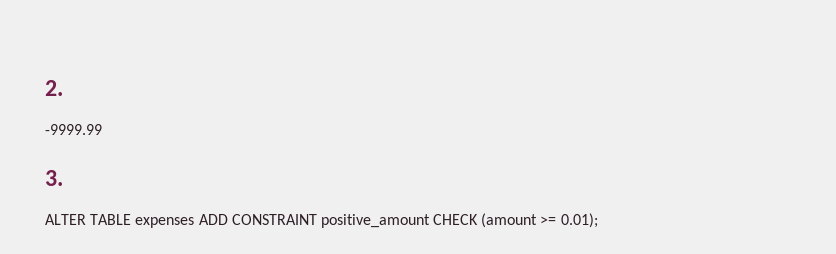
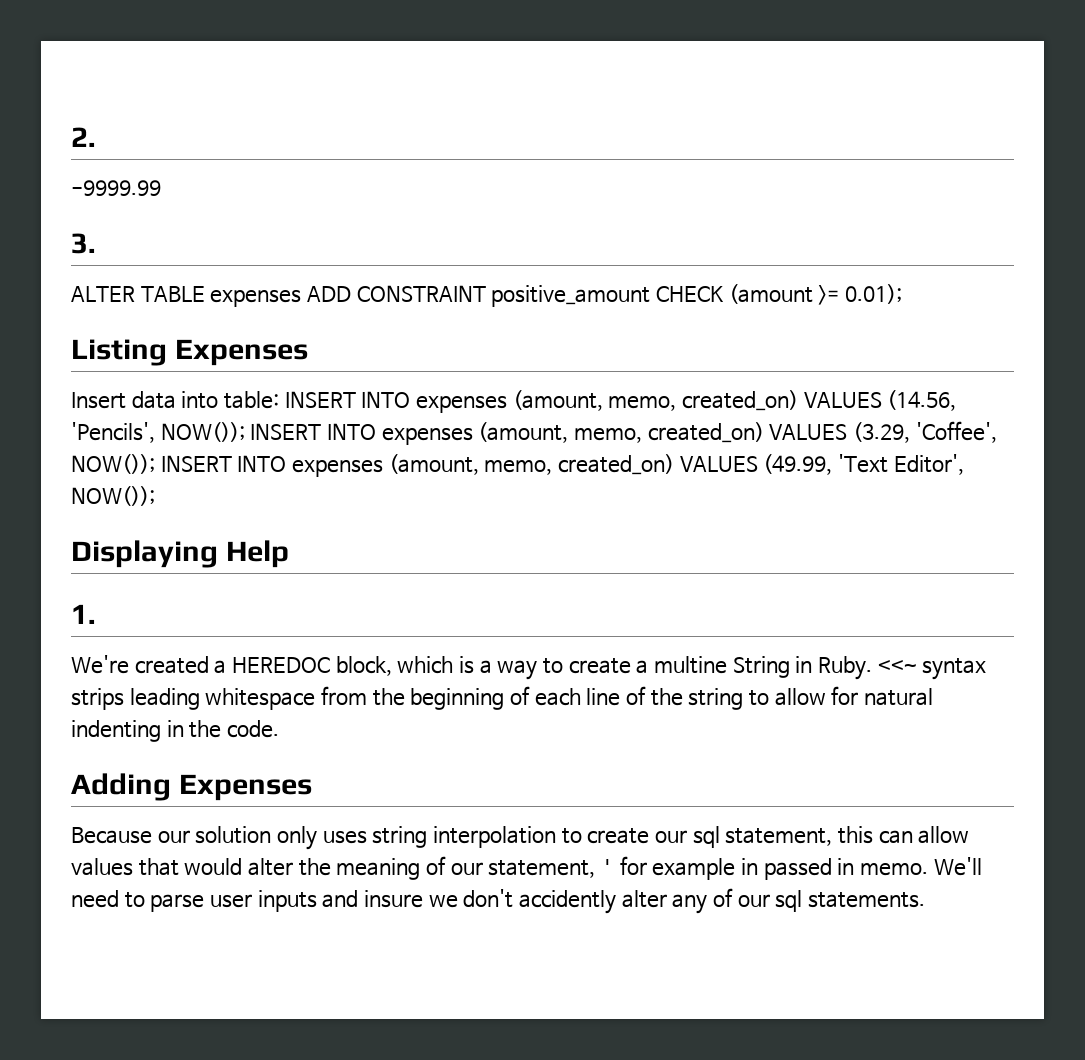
(598, 220) none -> [71,339,308,366] [71,390,957,413] [71,421,997,445] [71,454,964,477] [71,486,155,506] [71,540,289,568] [71,604,96,624] [71,655,987,680] [71,686,934,710] [71,720,280,742] [71,773,312,801] [71,826,970,850] [71,856,982,880] [71,888,925,914] // Listing Expenses // Insert data into table: INSERT INTO expenses (amount, memo, created_on) VALUES (14.56, 'Pencils', NOW()); INSERT INTO expenses (amount, memo, created_on) VALUES (3.29, 'Coffee', NOW()); INSERT INTO expenses (amount, memo, created_on) VALUES (49.99, 'Text Editor', NOW()); // Displaying Help // 1. // We're created a HEREDOC block, which is a way to create a multine String in Ruby. <<~ syntax strips leading whitespace from the beginning of each line of the string to allow for natural indenting in the code. // Adding Expenses // Because our solution only uses string interpolation to create our sql statement, this can allow values that would alter the meaning of our statement, ' for example in passed in memo. We'll need to parse user inputs and insure we don't accidently alter any of our sql statements.

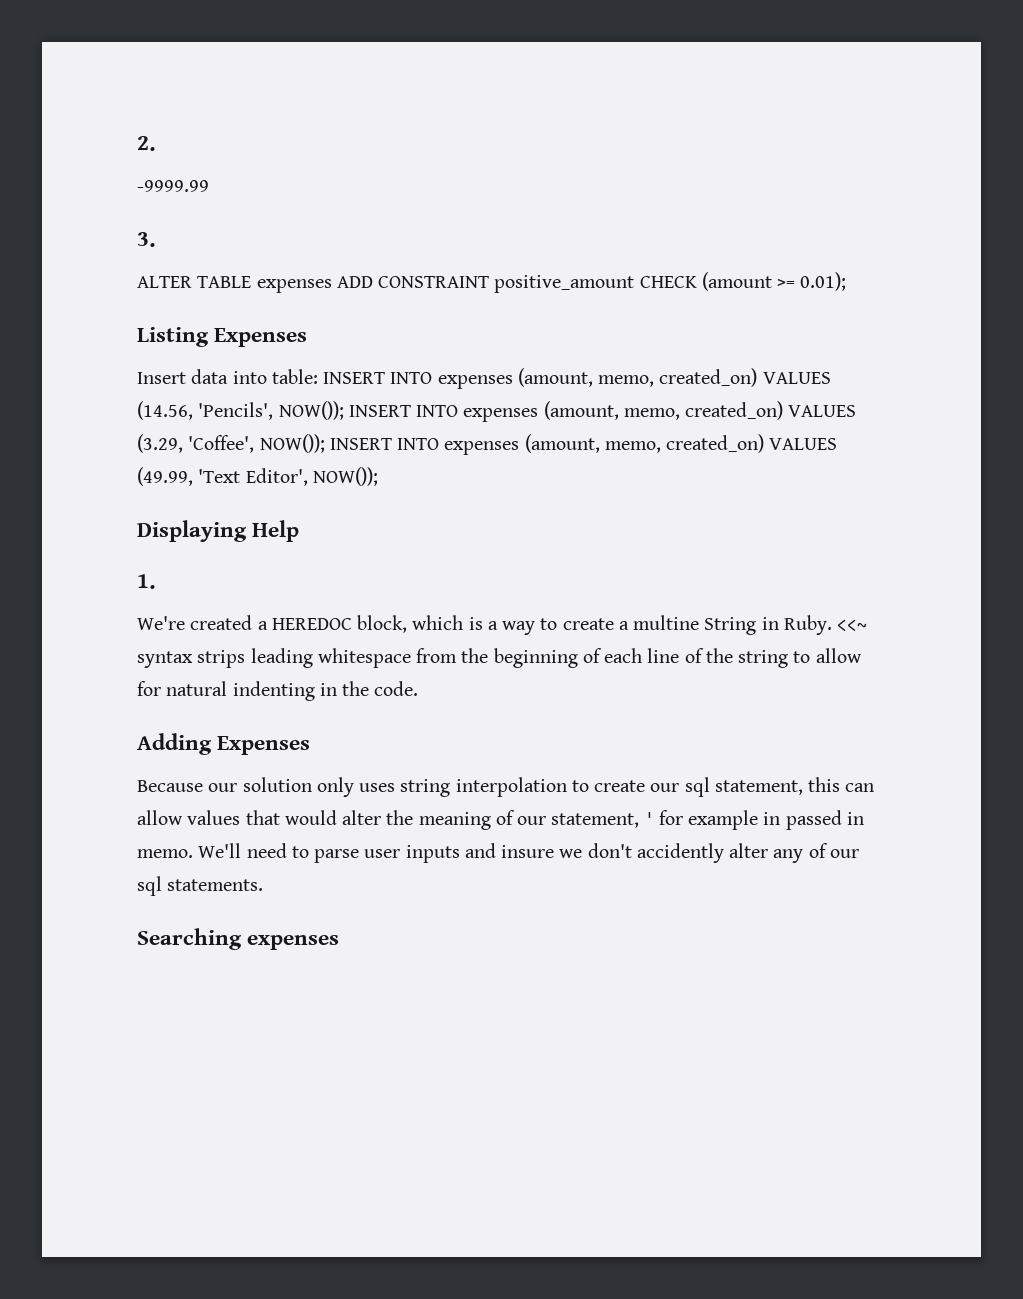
(925, 900) none -> [137,928,340,950] // Searching expenses

